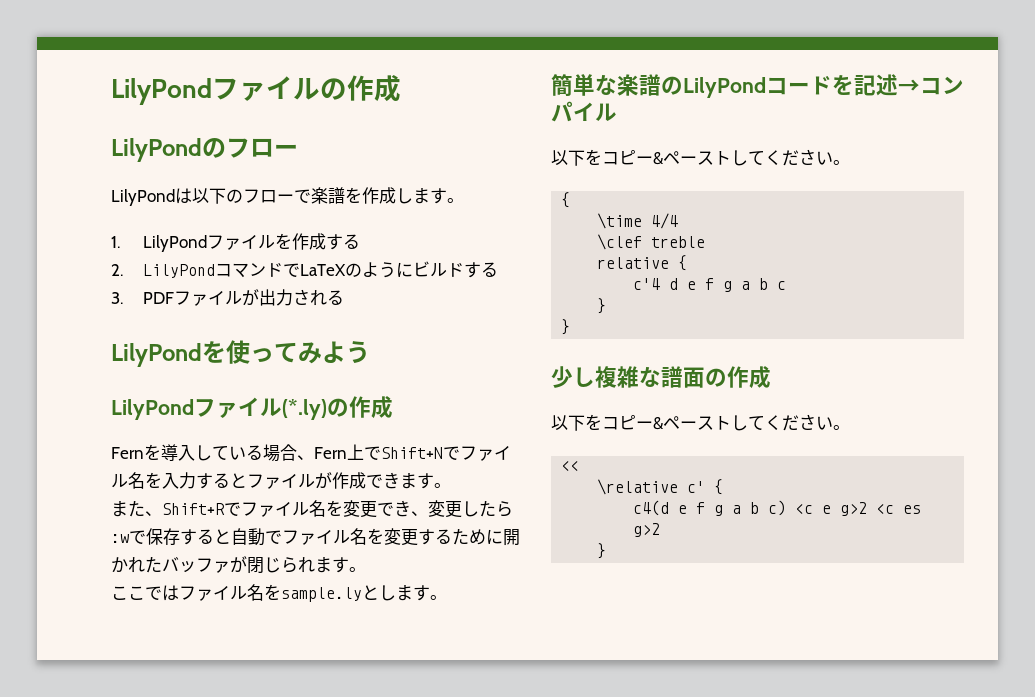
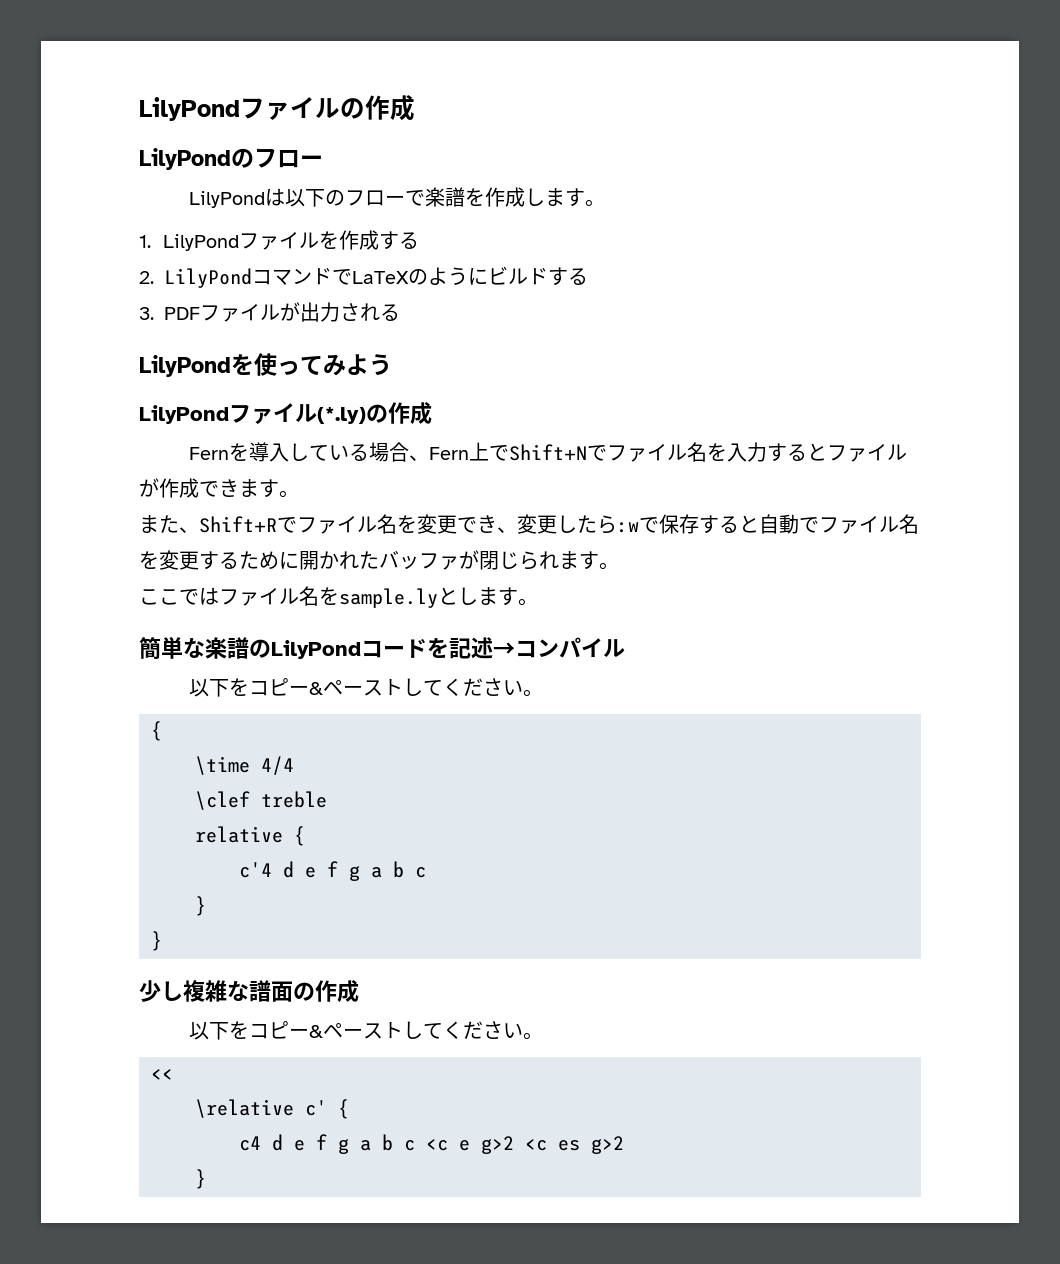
[633,500,787,516] c4(d e f g a b c) -> [239,1134,415,1154] c4 d e f g a b c

